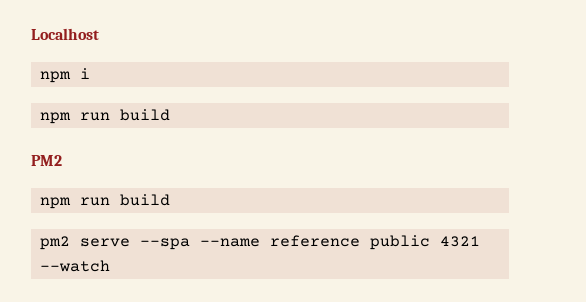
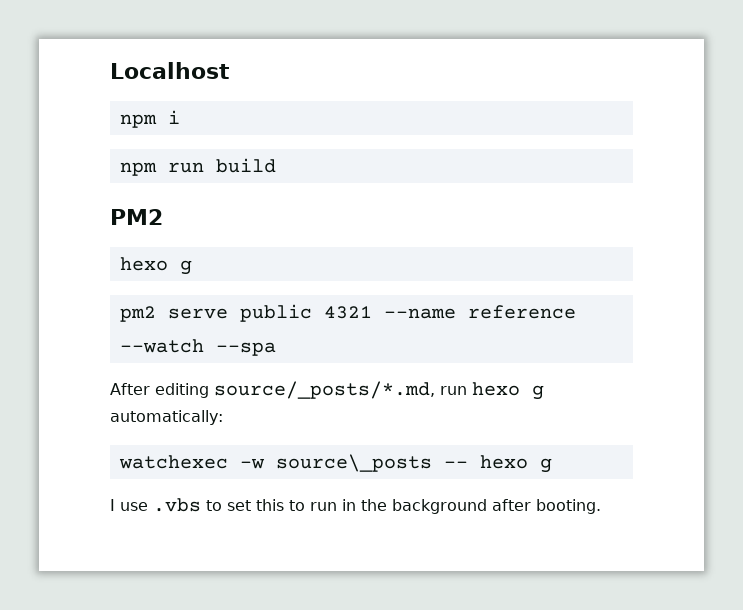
[39,194,170,209] npm run build -> [119,257,192,275] hexo g
[139,235,480,250] [39,260,110,272] --spa --name reference public 4321 --watch -> [239,304,576,322] [119,339,276,356] [110,381,544,400] [110,410,223,425] [118,454,552,473] [110,498,601,514] public 4321 --name reference --watch --spa // After editing source/_posts/*.md, run hexo g automatically: // watchexec -w source\_posts -- hexo g // I use .vbs to set this to run in the background after booting.

